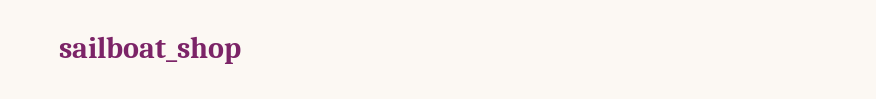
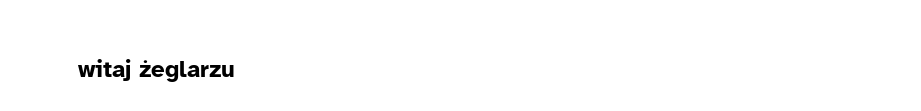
[59,36,241,64] sailboat_shop -> [78,59,235,82] witaj żeglarzu

